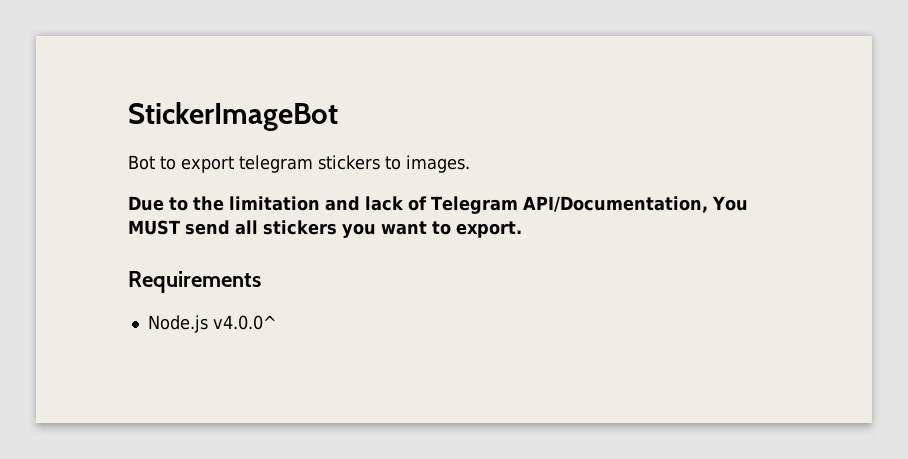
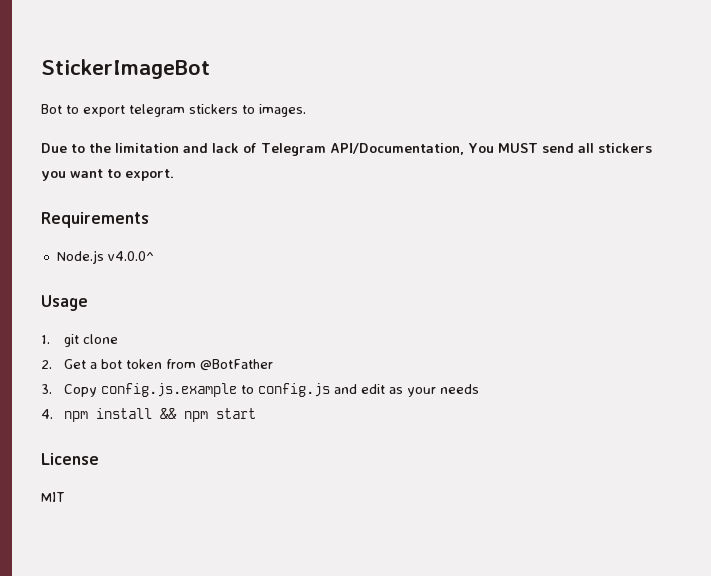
(277, 322) none -> [41,295,88,311] [41,334,118,347] [41,359,273,371] [41,383,479,397] [41,408,256,422] [41,453,99,465] [41,492,64,502] // Usage // 1. git clone // 2. Get a bot token from @BotFather // 3. Copy config.js.example to config.js and edit as your needs // 4. npm install && npm start // License // MIT

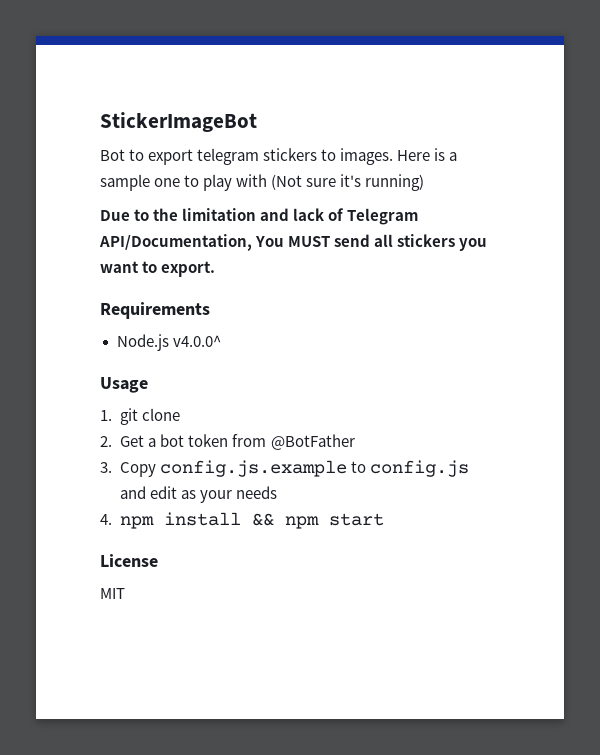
(306, 110) none -> [397,148,458,161] [100,174,425,191] Here is a sample one to play with (Not sure it's running)

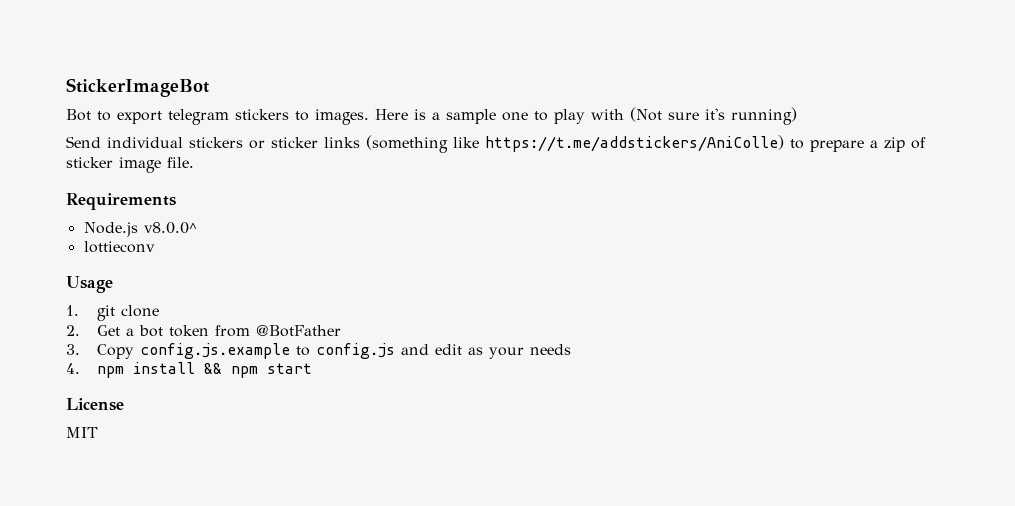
[100,208,419,225] [99,234,488,251] [100,261,216,277] Due to the limitation and lack of Telegram API/Documentation, You MUST send all stickers you want to export. -> [66,135,926,153] [66,157,194,173] Send individual stickers or sticker links (something like https://t.me/addstickers/AniColle) to prepare a zip of sticker image file.
[172,335,221,347] v4.0.0^ -> [143,222,197,234] [83,241,155,253] v8.0.0^ // lottieconv

